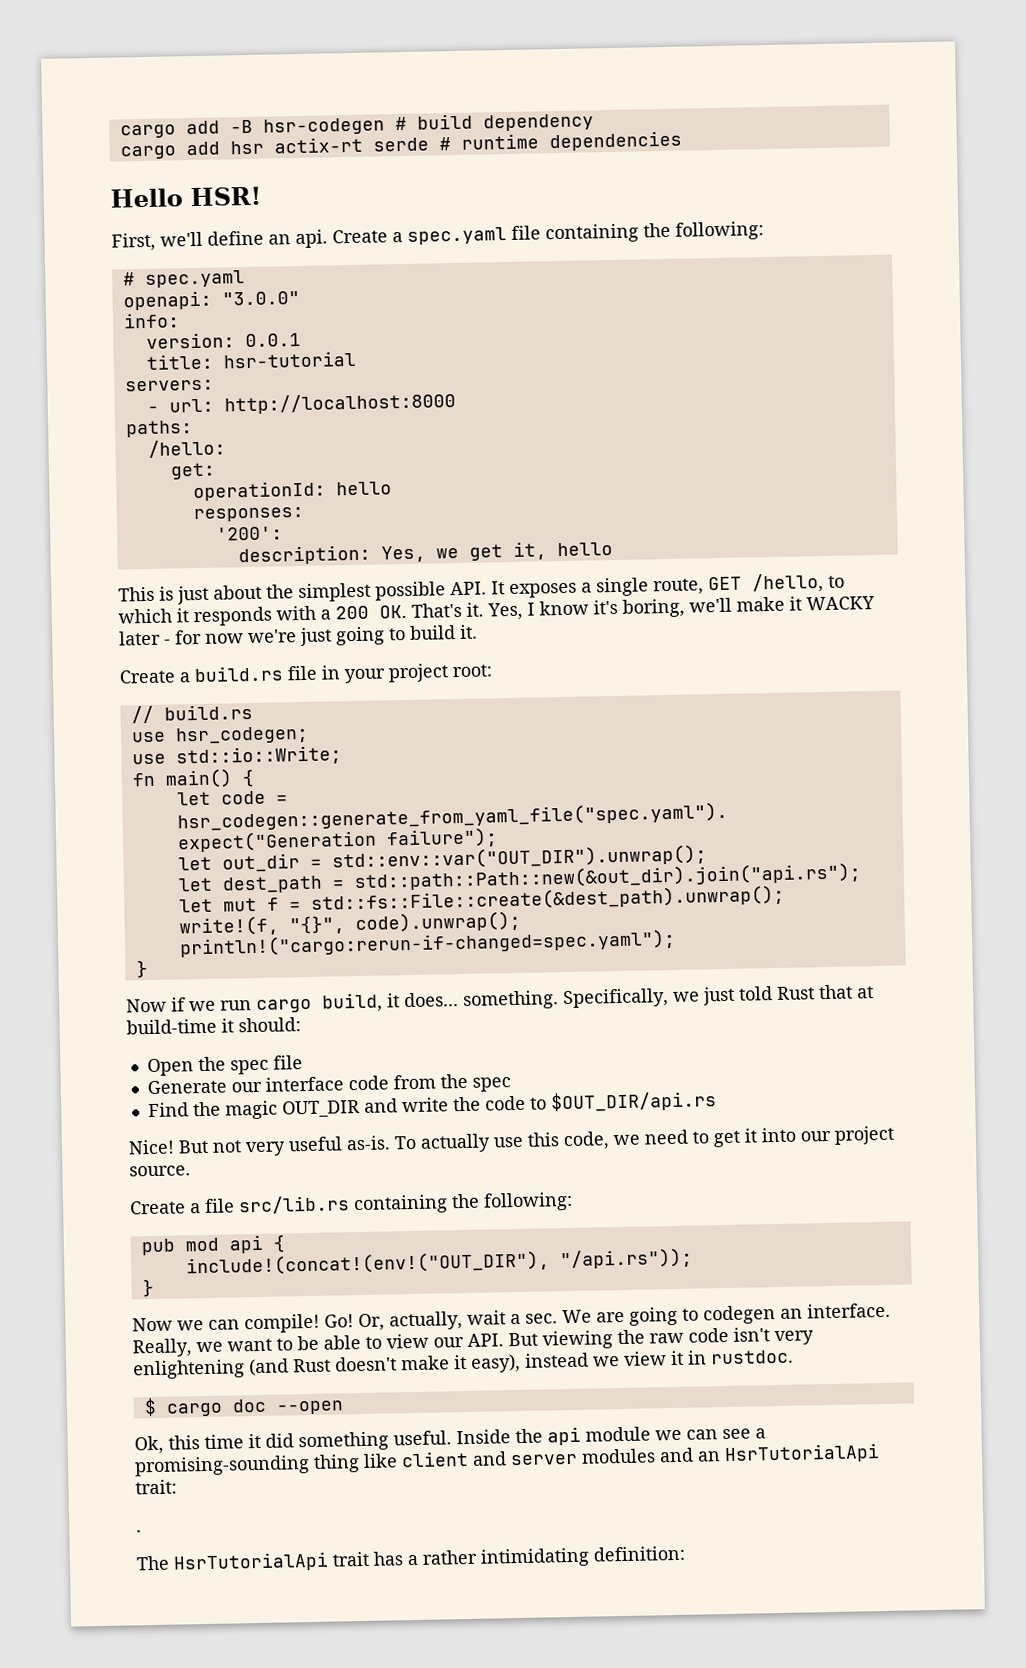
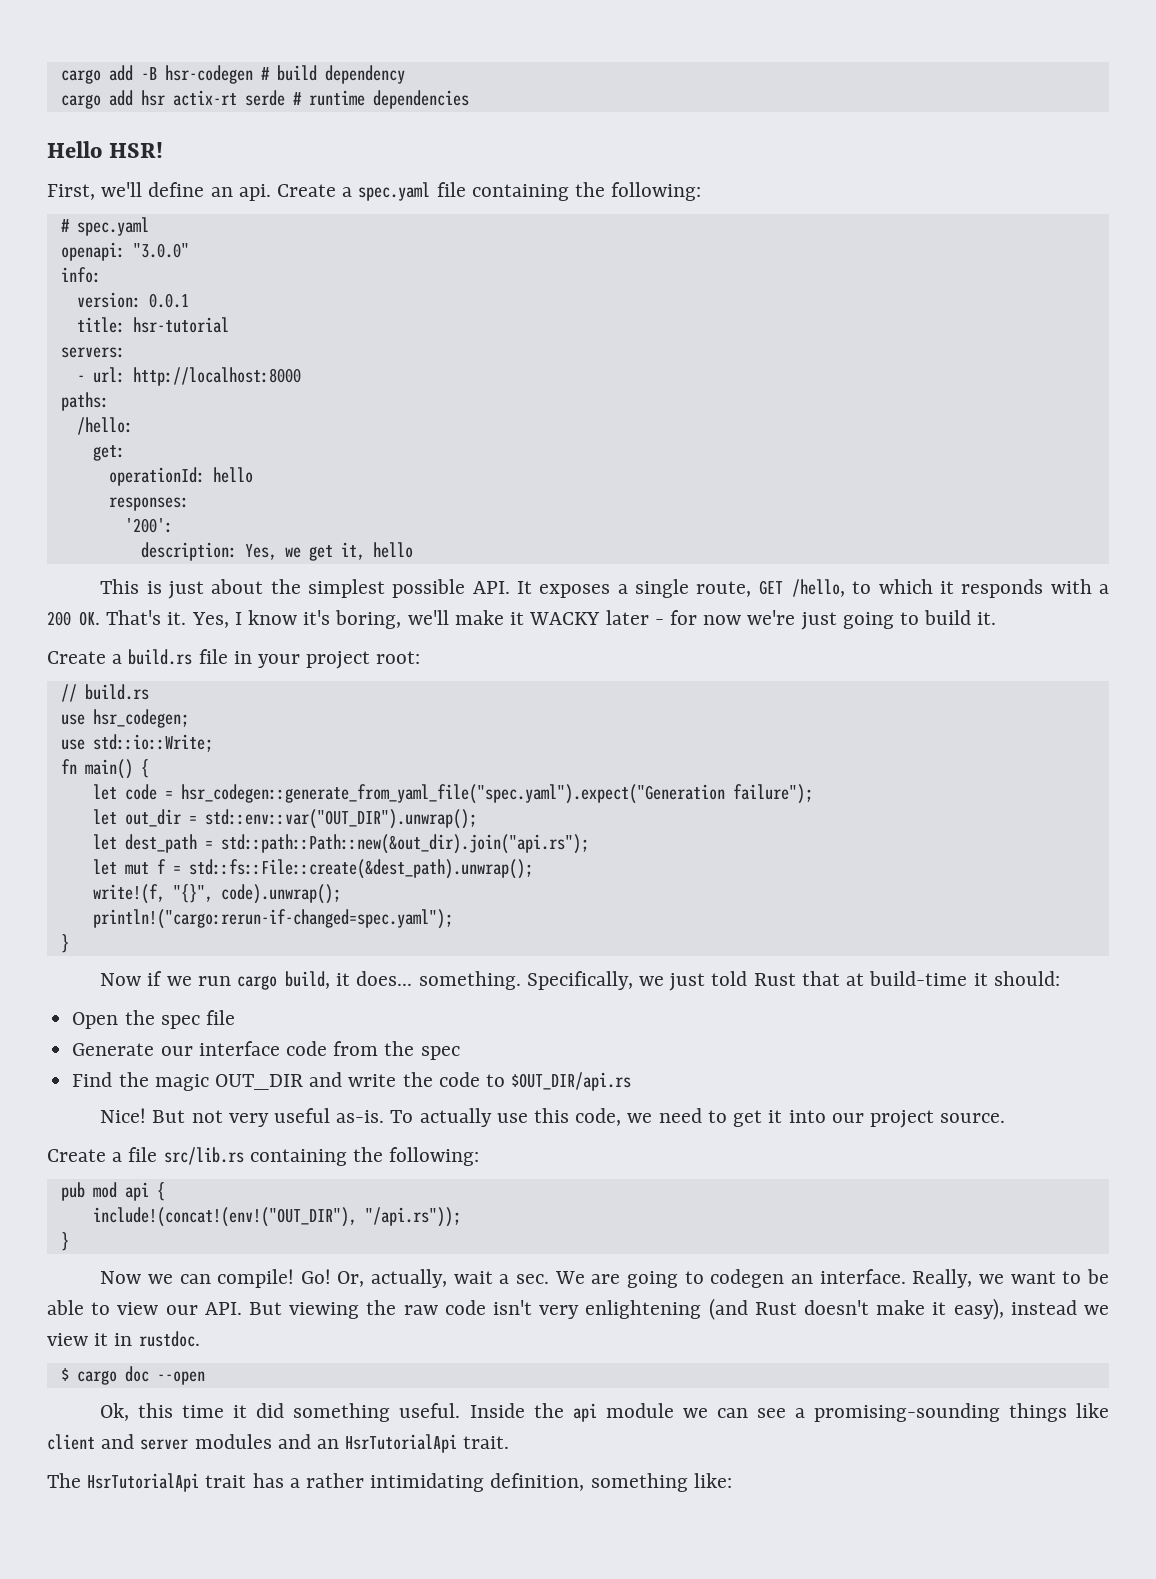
[313,1454,360,1473] thing -> [1008,1403,1067,1422] things
[135,1479,177,1495] [136,1529,142,1533] trait: // . -> [463,1436,510,1449] trait.
[593,1545,685,1562] definition: -> [490,1473,732,1492] definition, something like:

